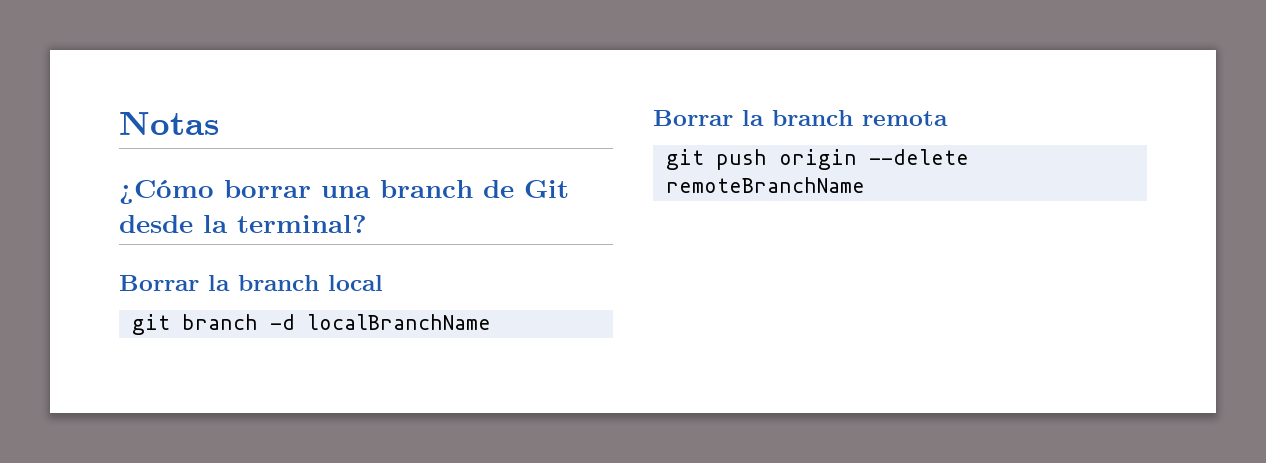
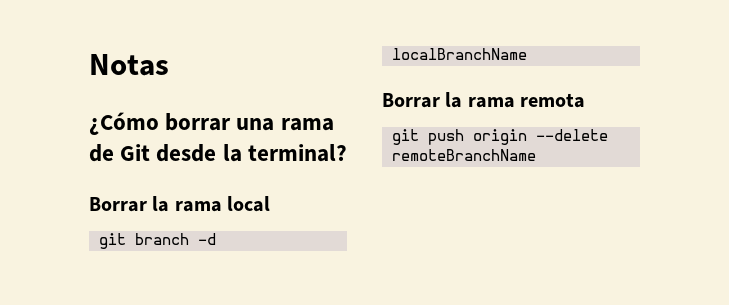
[380,180,473,198] branch -> [280,118,334,131] rama
[238,275,319,291] branch -> [174,201,222,212] rama
[772,110,853,126] branch -> [467,97,515,108] rama

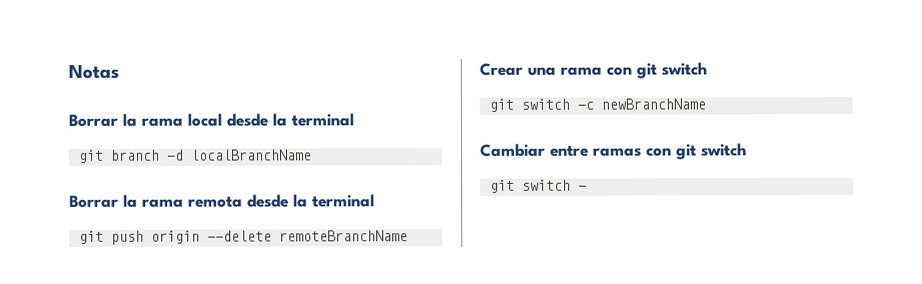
[89,112,334,135] [89,144,347,162] // ¿Cómo borrar una rama de Git desde la terminal? -> (119, 71) none
(271, 204) none -> [226,113,354,127] desde la terminal
(586, 100) none -> [247,194,375,208] desde la terminal
(536, 155) none -> [479,62,707,79] [488,98,706,112] [480,143,747,160] [489,179,587,193] // Crear una rama con git switch // git switch -c newBranchName // Cambiar entre ramas con git switch // git switch -

